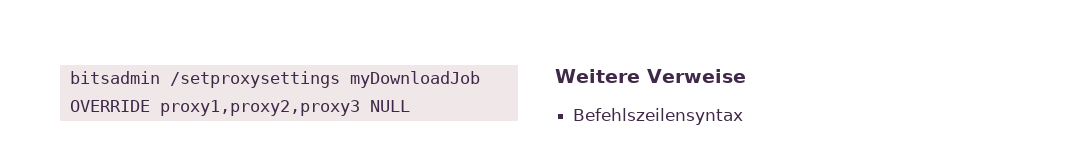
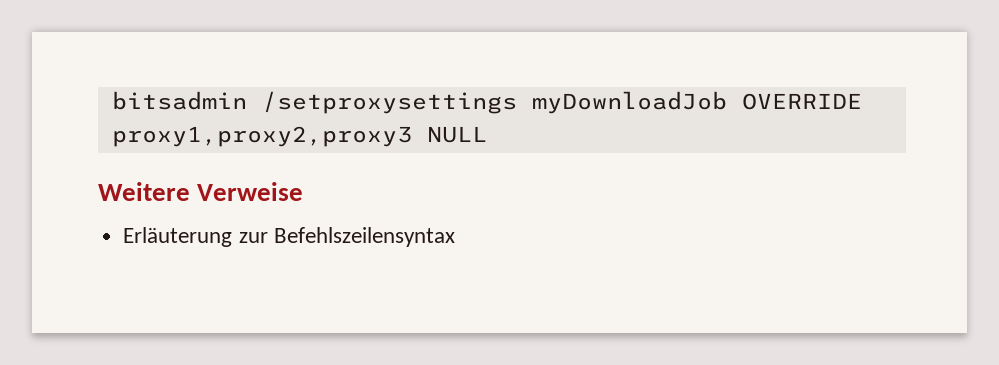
(746, 76) none -> [123,227,268,247] Erläuterung zur

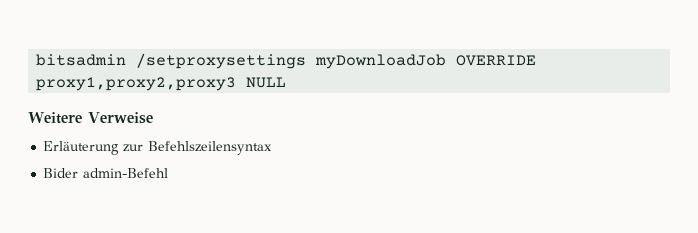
(455, 237) none -> [43,168,169,178] // Bider admin-Befehl

